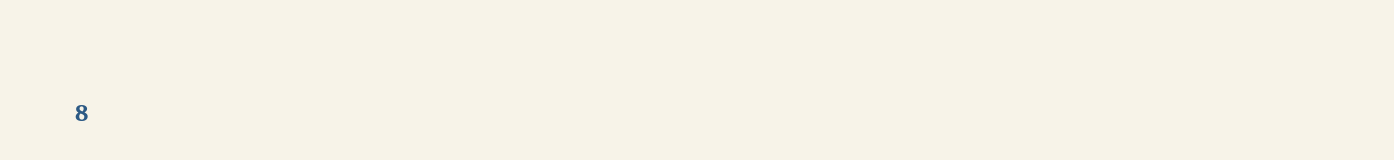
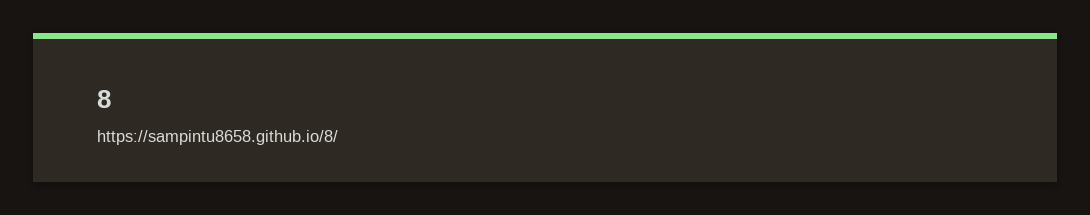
(88, 113) none -> [97,130,338,145] // https://sampintu8658.github.io/8/

